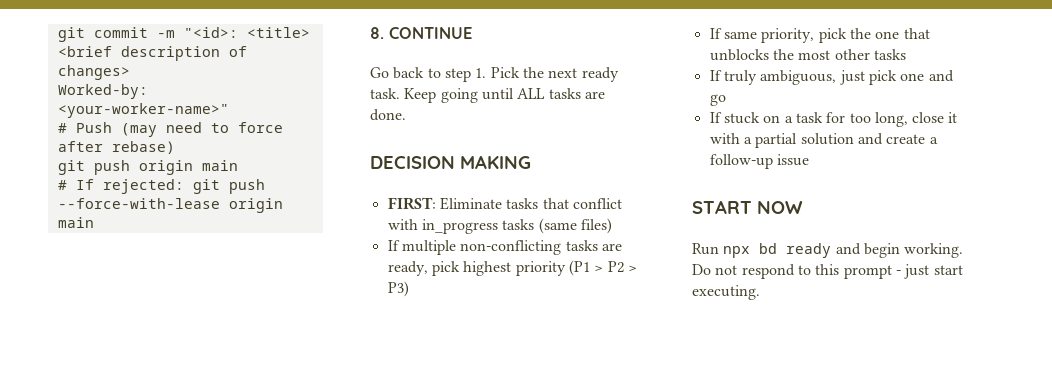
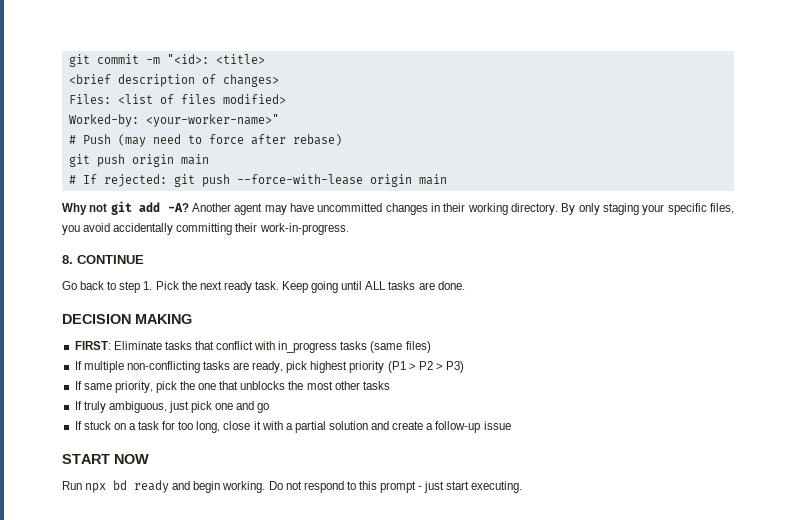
(130, 72) none -> [68,94,286,104] // Files: <list of files modified>
(94, 222) none -> [62,201,735,215] [62,223,349,235] // Why not git add -A? Another agent may have uncommitted changes in their working directory. By only staging your specific files, you avoid accidentally committing their work-in-progress.

